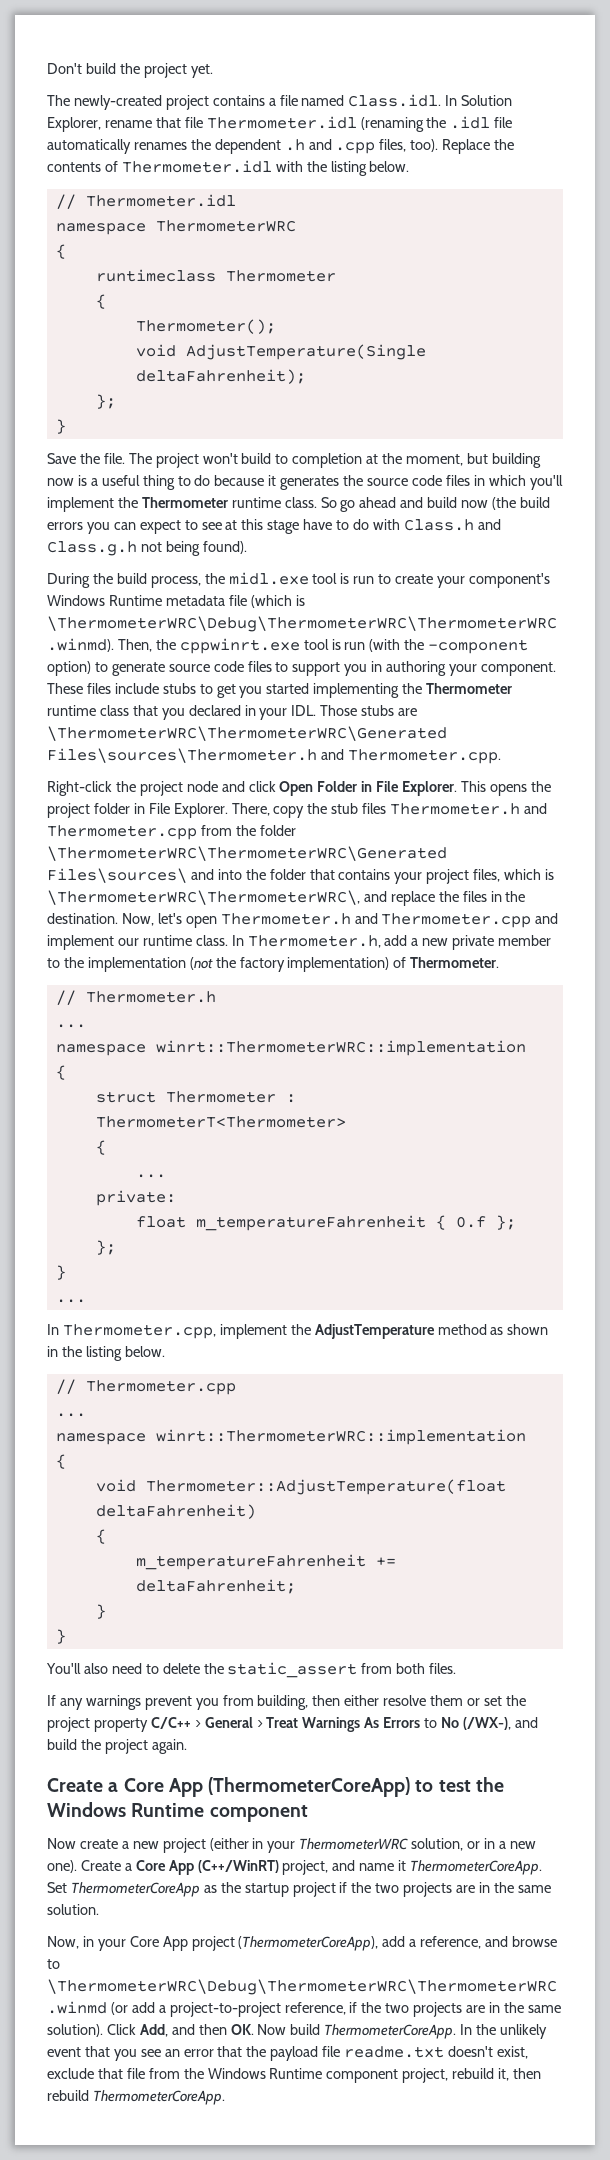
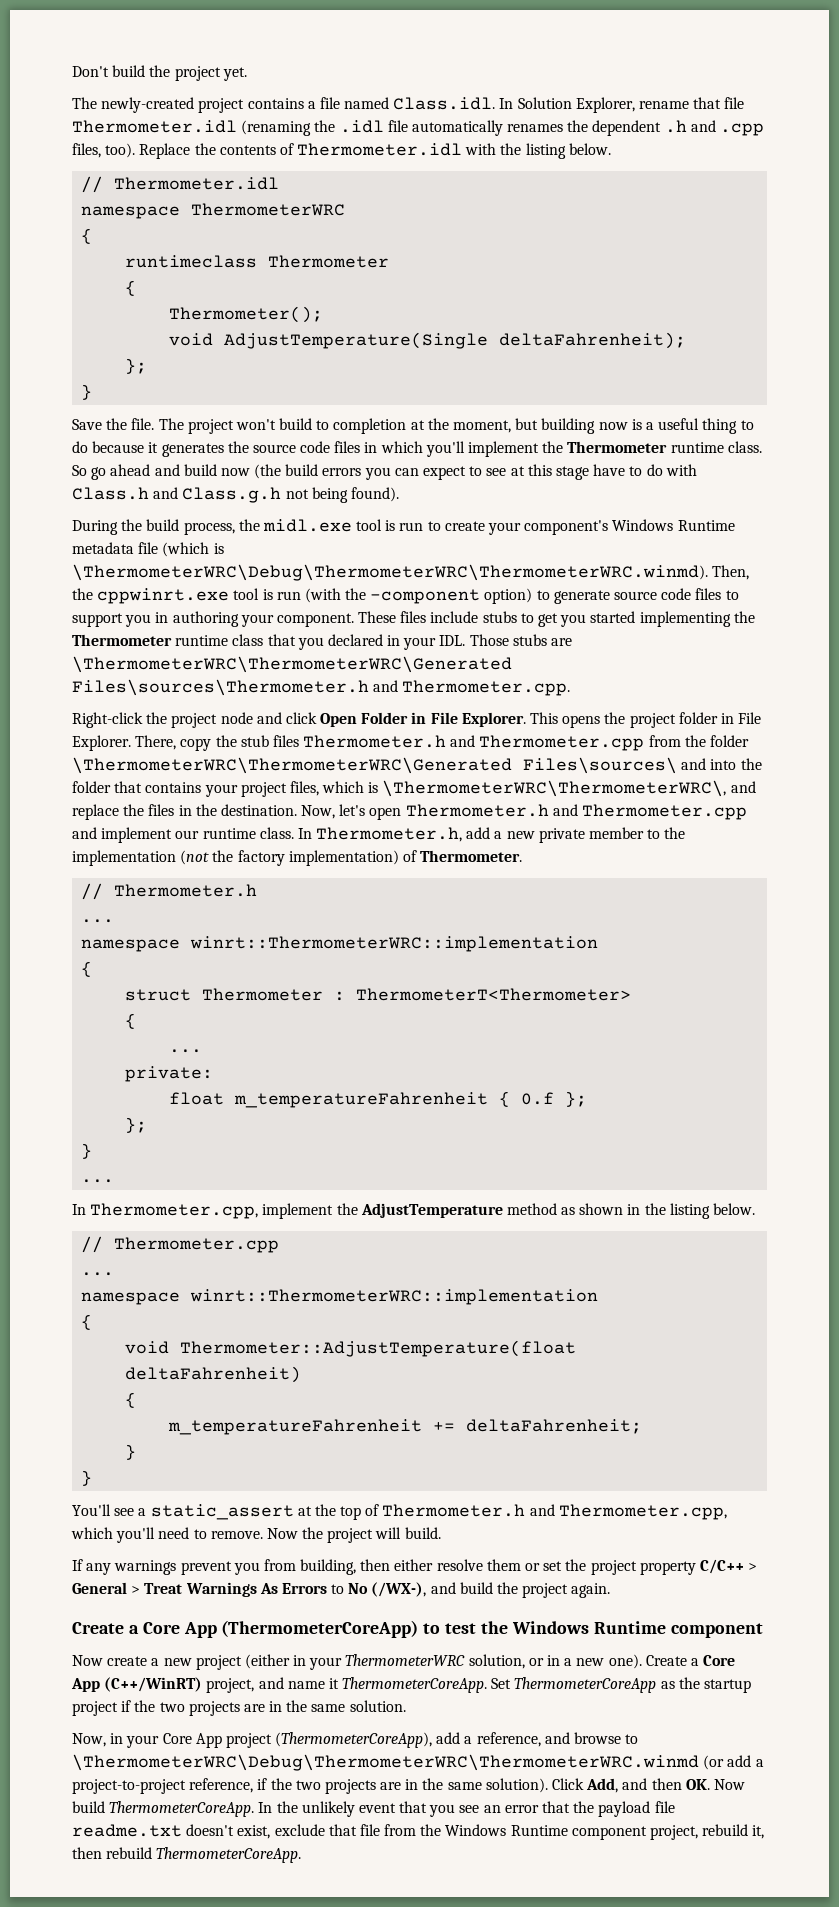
[83,1662,457,1678] also need to delete the static_assert from both files. -> [114,1504,727,1520] [71,1527,441,1543] see a static_assert at the top of Thermometer.h and Thermometer.cpp, which you'll need to remove. Now the project will build.

